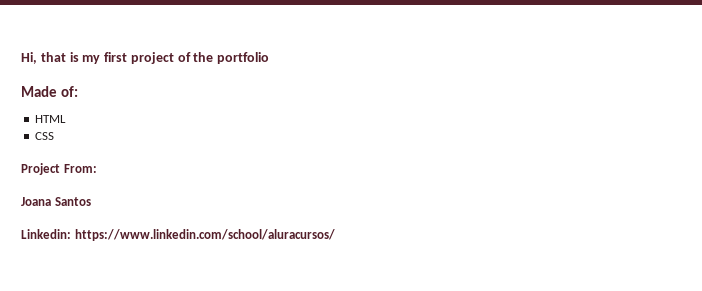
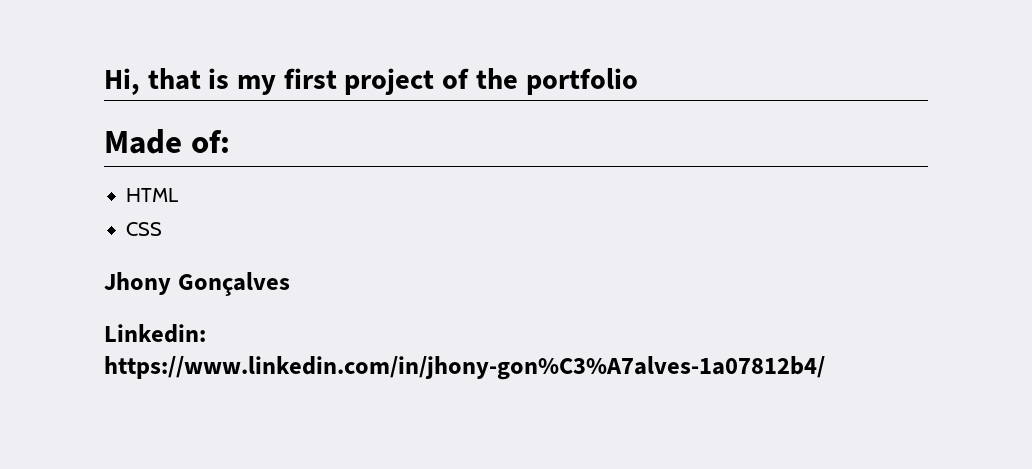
[21,163,97,175] [21,197,91,206] Project From: // Joana Santos -> [104,272,290,296] Jhony Gonçalves
[74,229,335,241] https://www.linkedin.com/school/aluracursos/ -> [104,356,825,380] https://www.linkedin.com/in/jhony-gon%C3%A7alves-1a07812b4/

